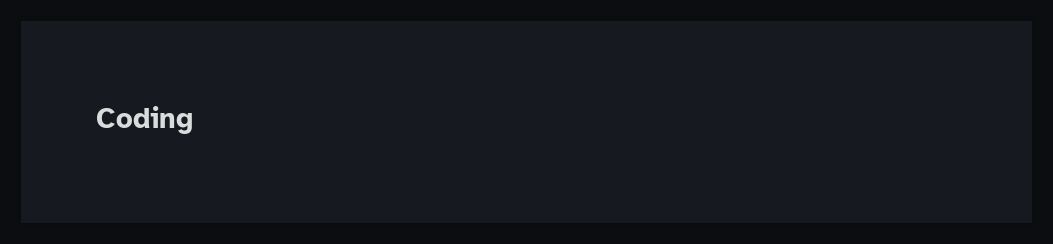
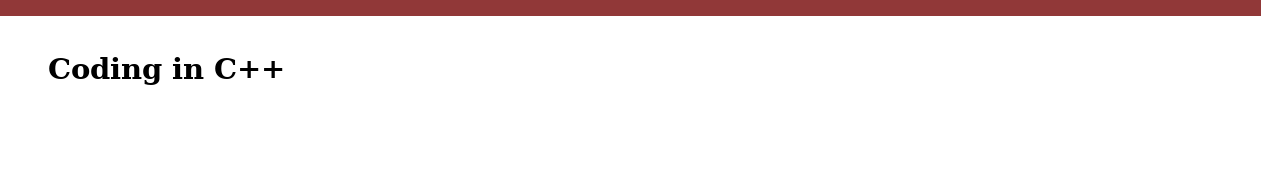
(193, 120) none -> [172,57,285,79] in C++

